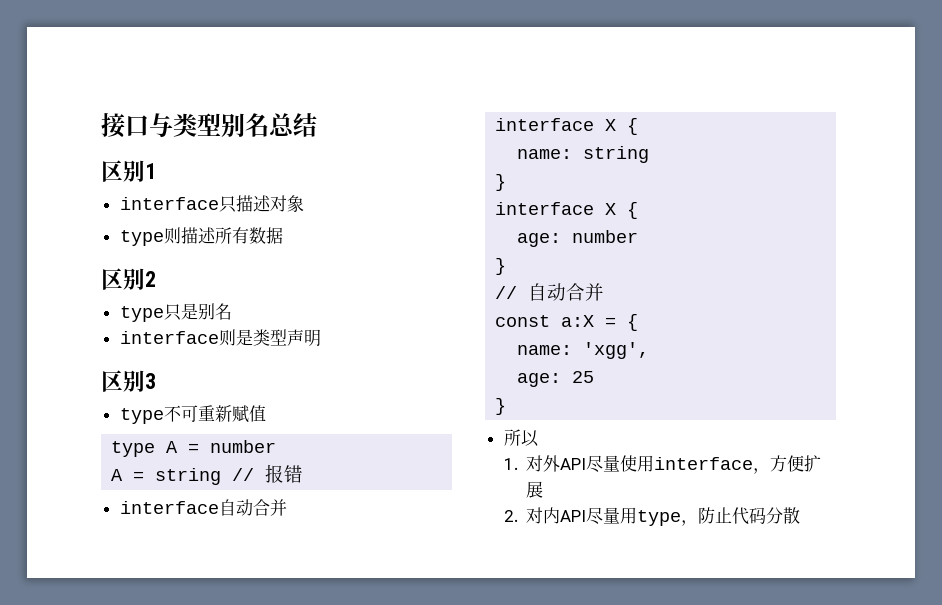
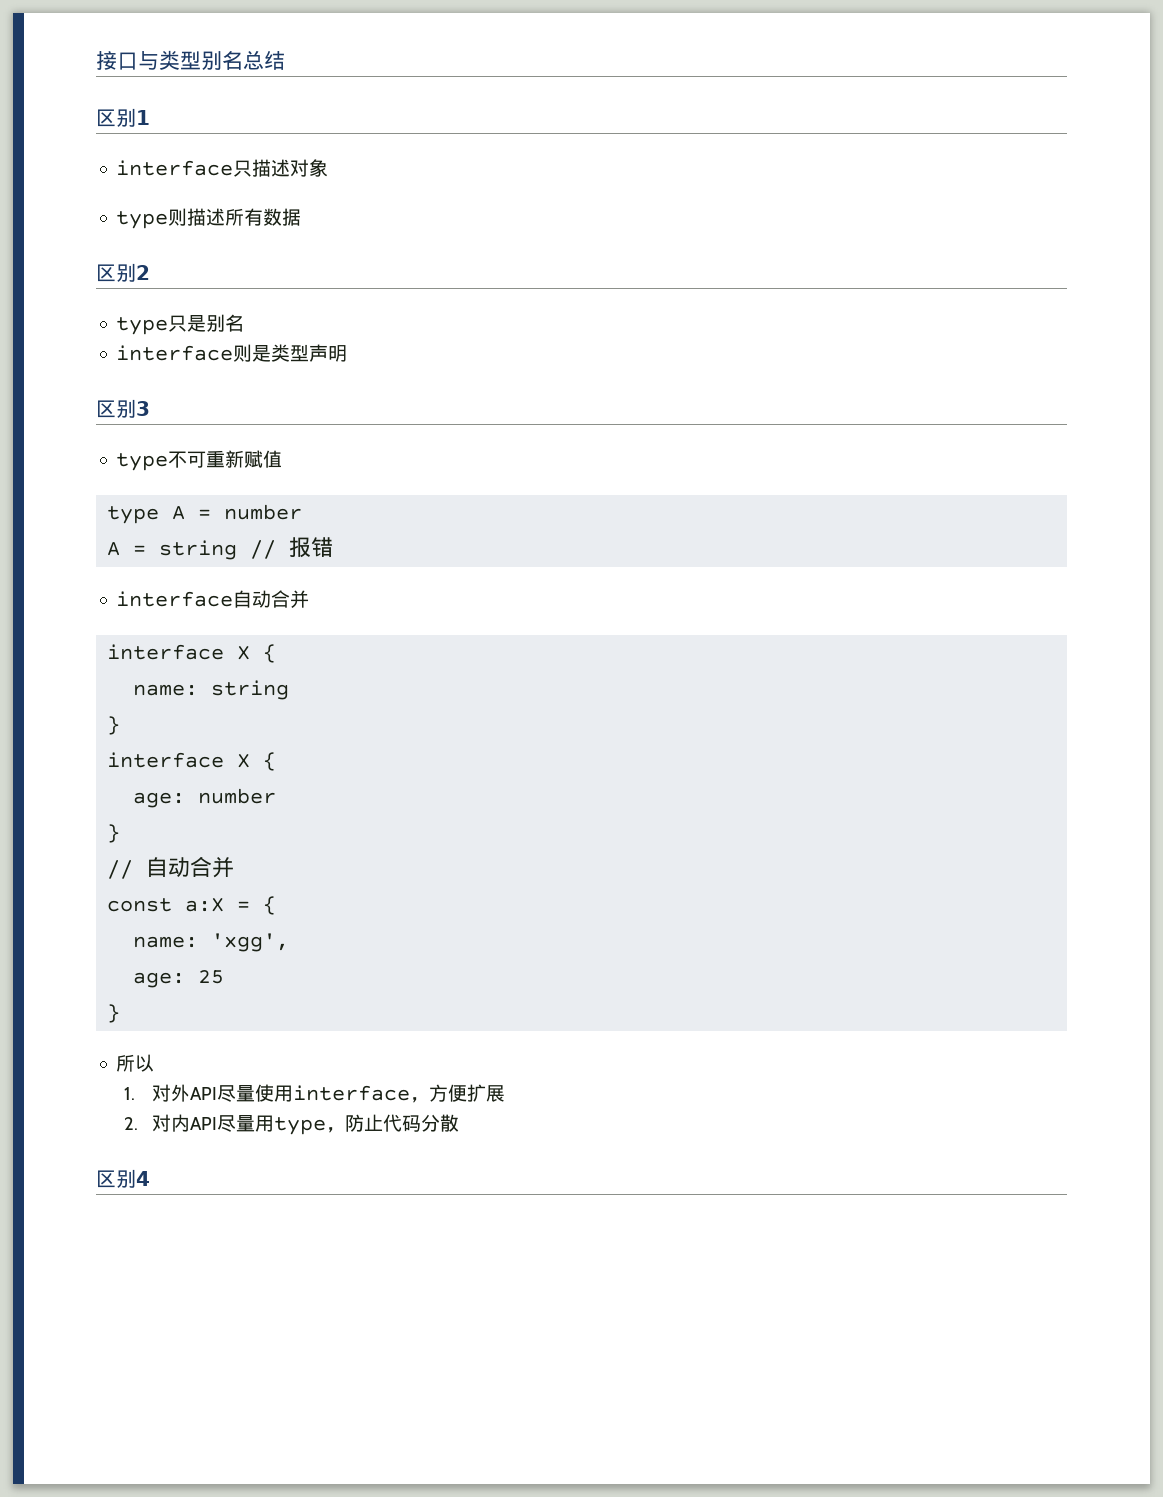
(801, 515) none -> [96,1169,150,1188] // 区别4

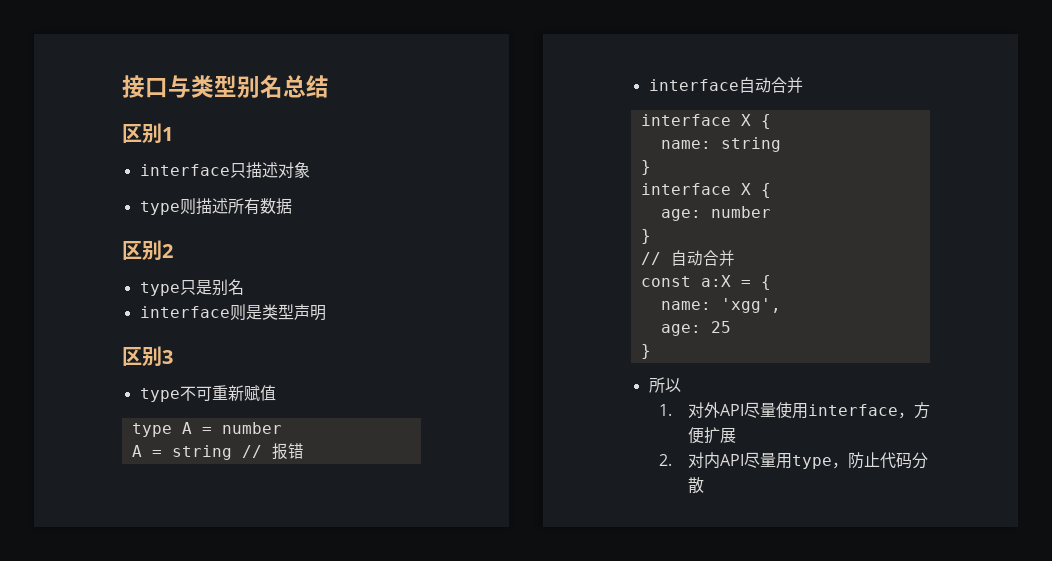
[96,1169,150,1188] // 区别4 -> (704, 485) none

